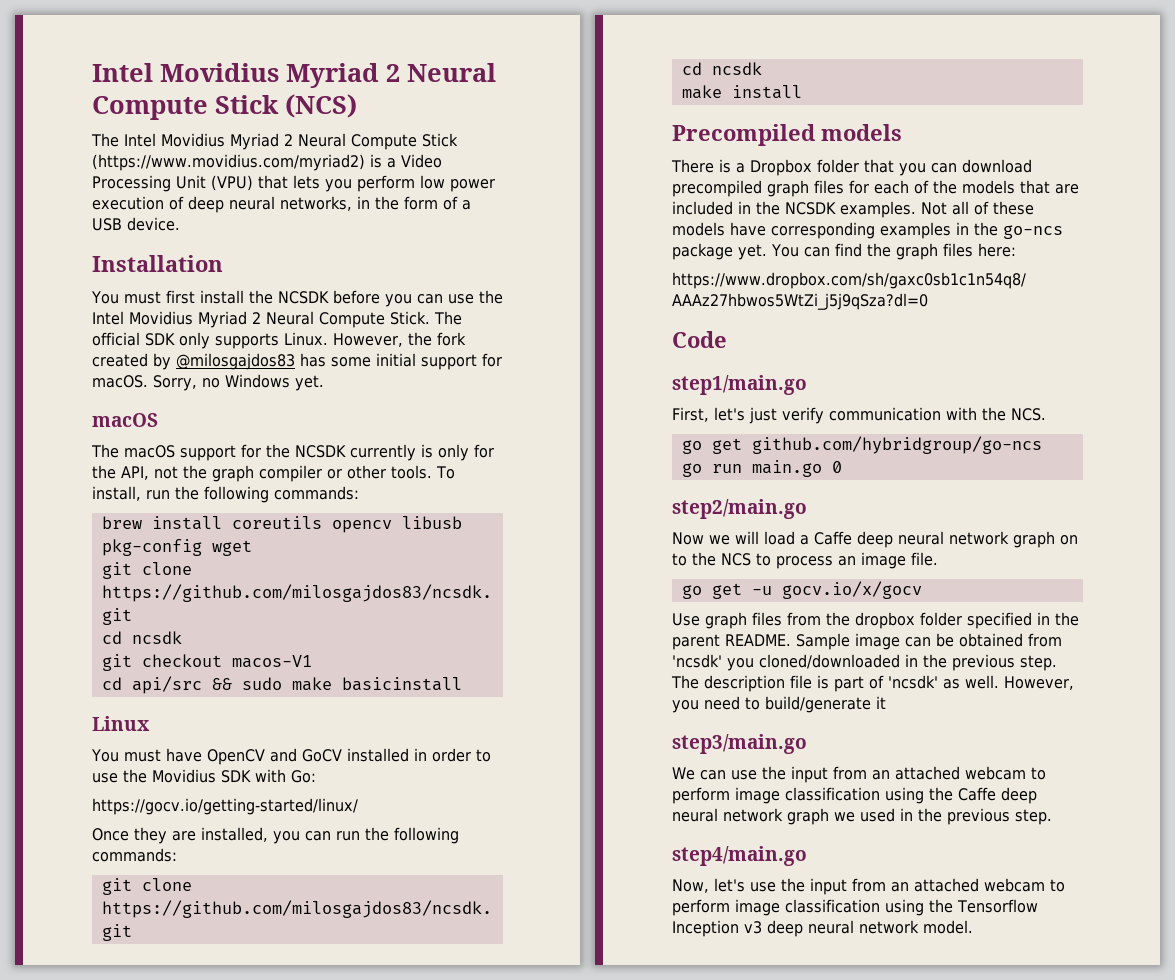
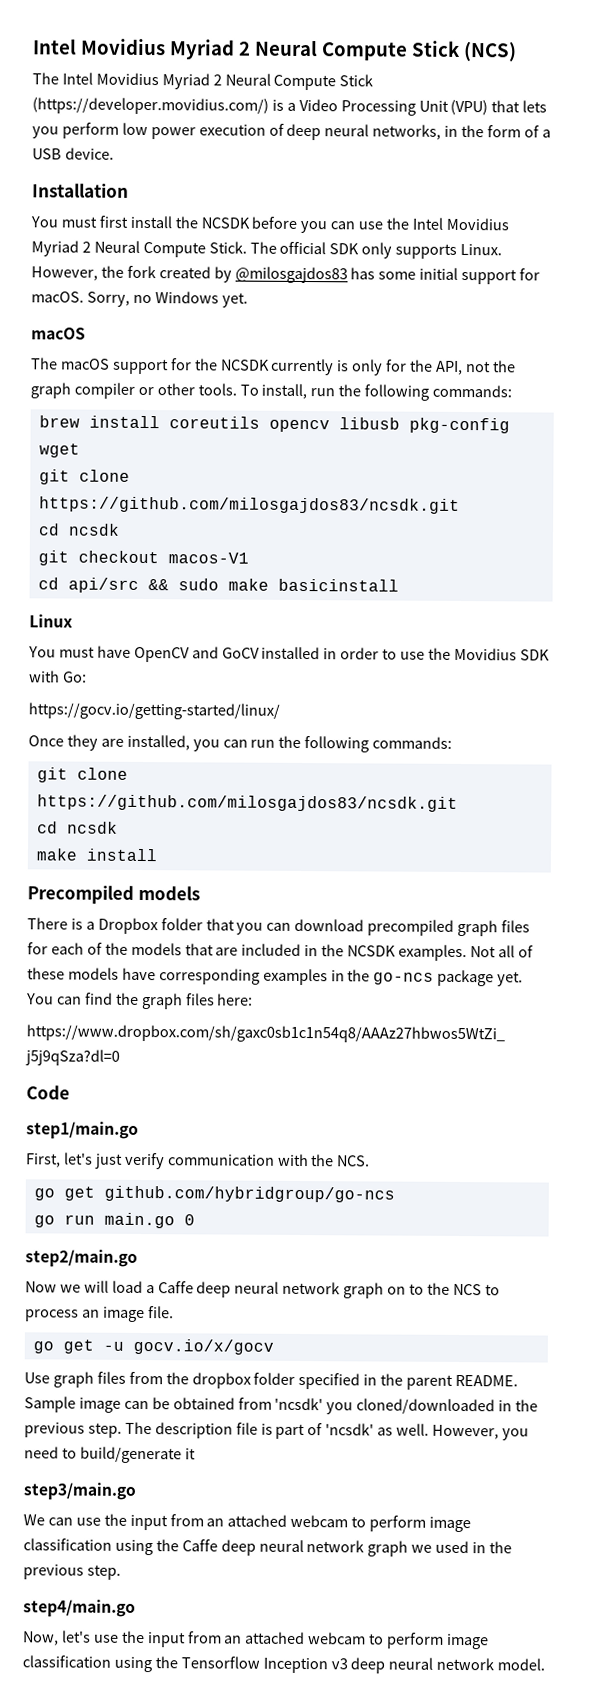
[92,154,365,171] (https://www.movidius.com/myriad2) -> [32,97,269,115] (https://developer.movidius.com/)

